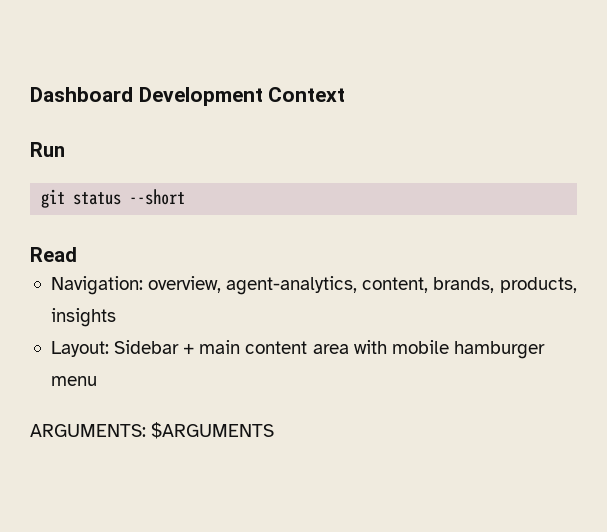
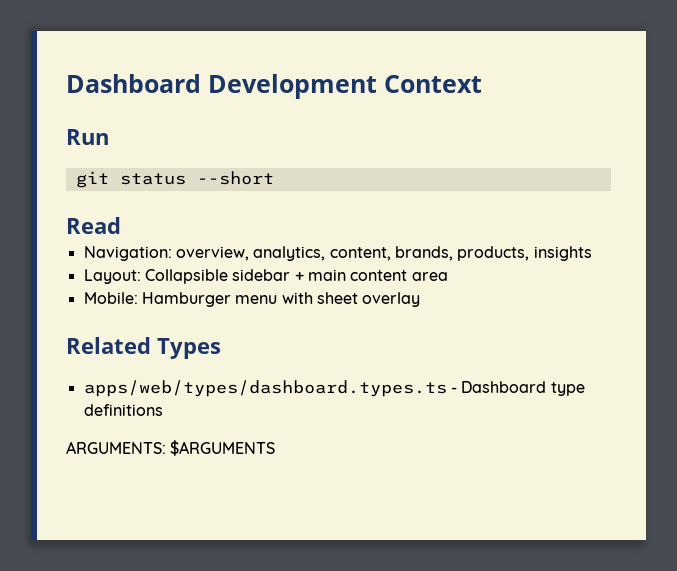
[226,276,358,295] agent-analytics, -> [253,246,326,261] analytics,
[114,340,180,354] Sidebar -> [144,269,291,284] Collapsible sidebar
[353,340,545,359] [50,376,97,386] with mobile hamburger menu -> [83,292,421,307] [66,337,221,359] [83,380,585,397] [83,404,163,416] // Mobile: Hamburger menu with sheet overlay // Related Types // apps/web/types/dashboard.types.ts - Dashboard type definitions

